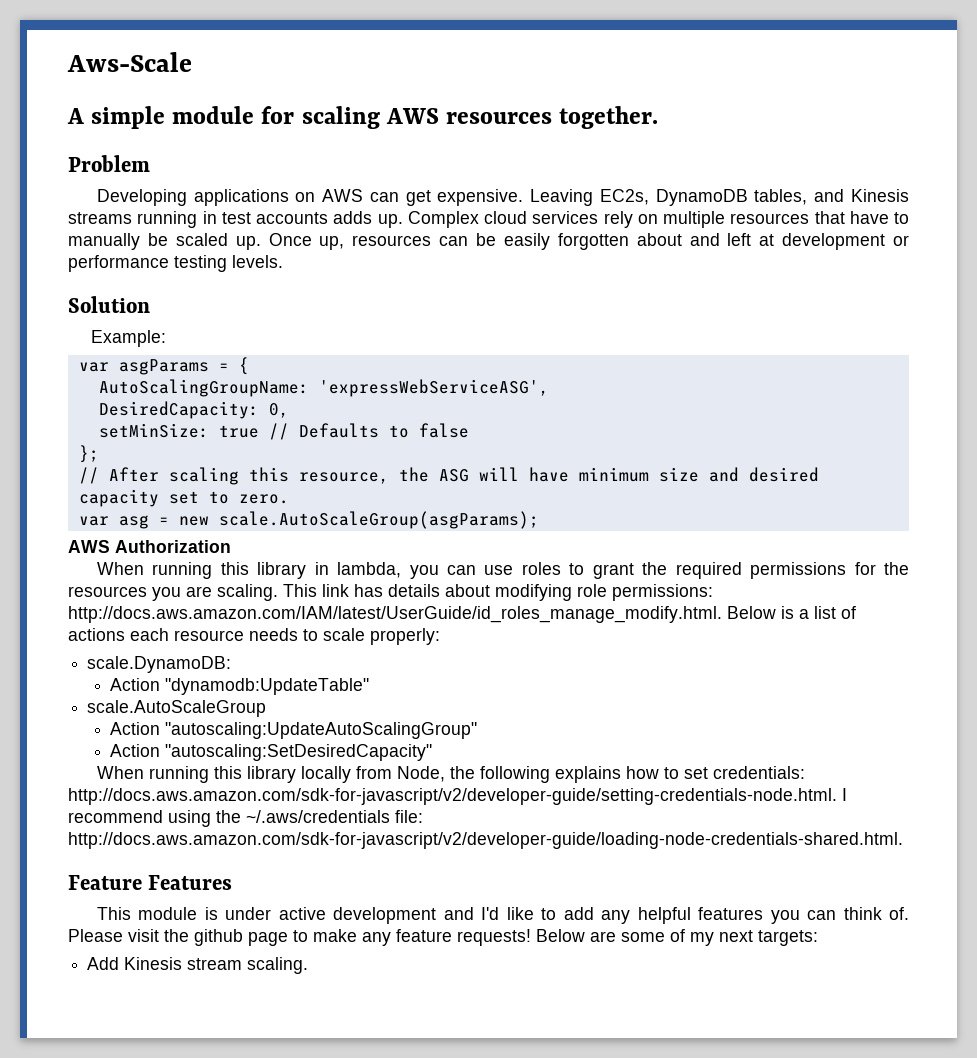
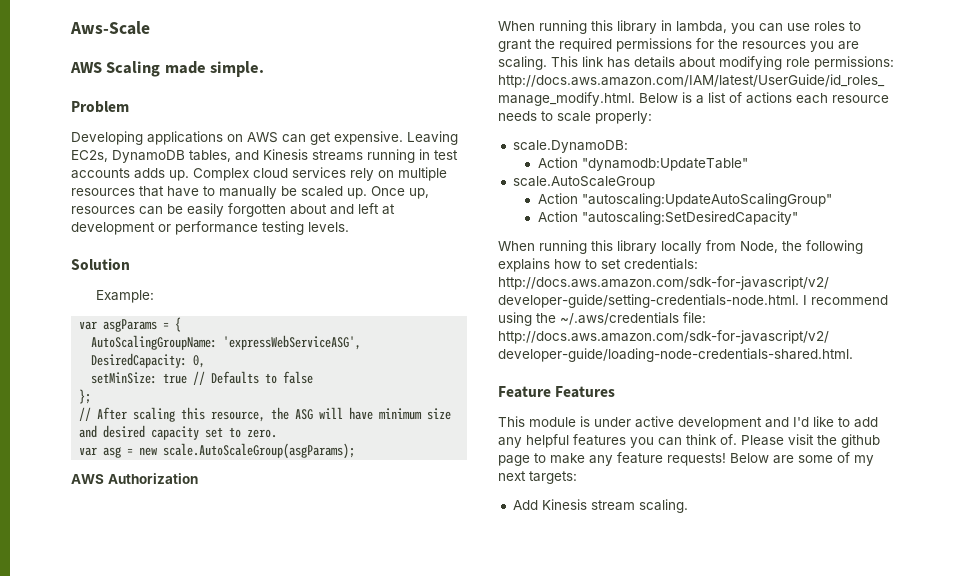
[67,106,659,129] A simple module for scaling AWS resources together. -> [70,61,265,77] AWS Scaling made simple.

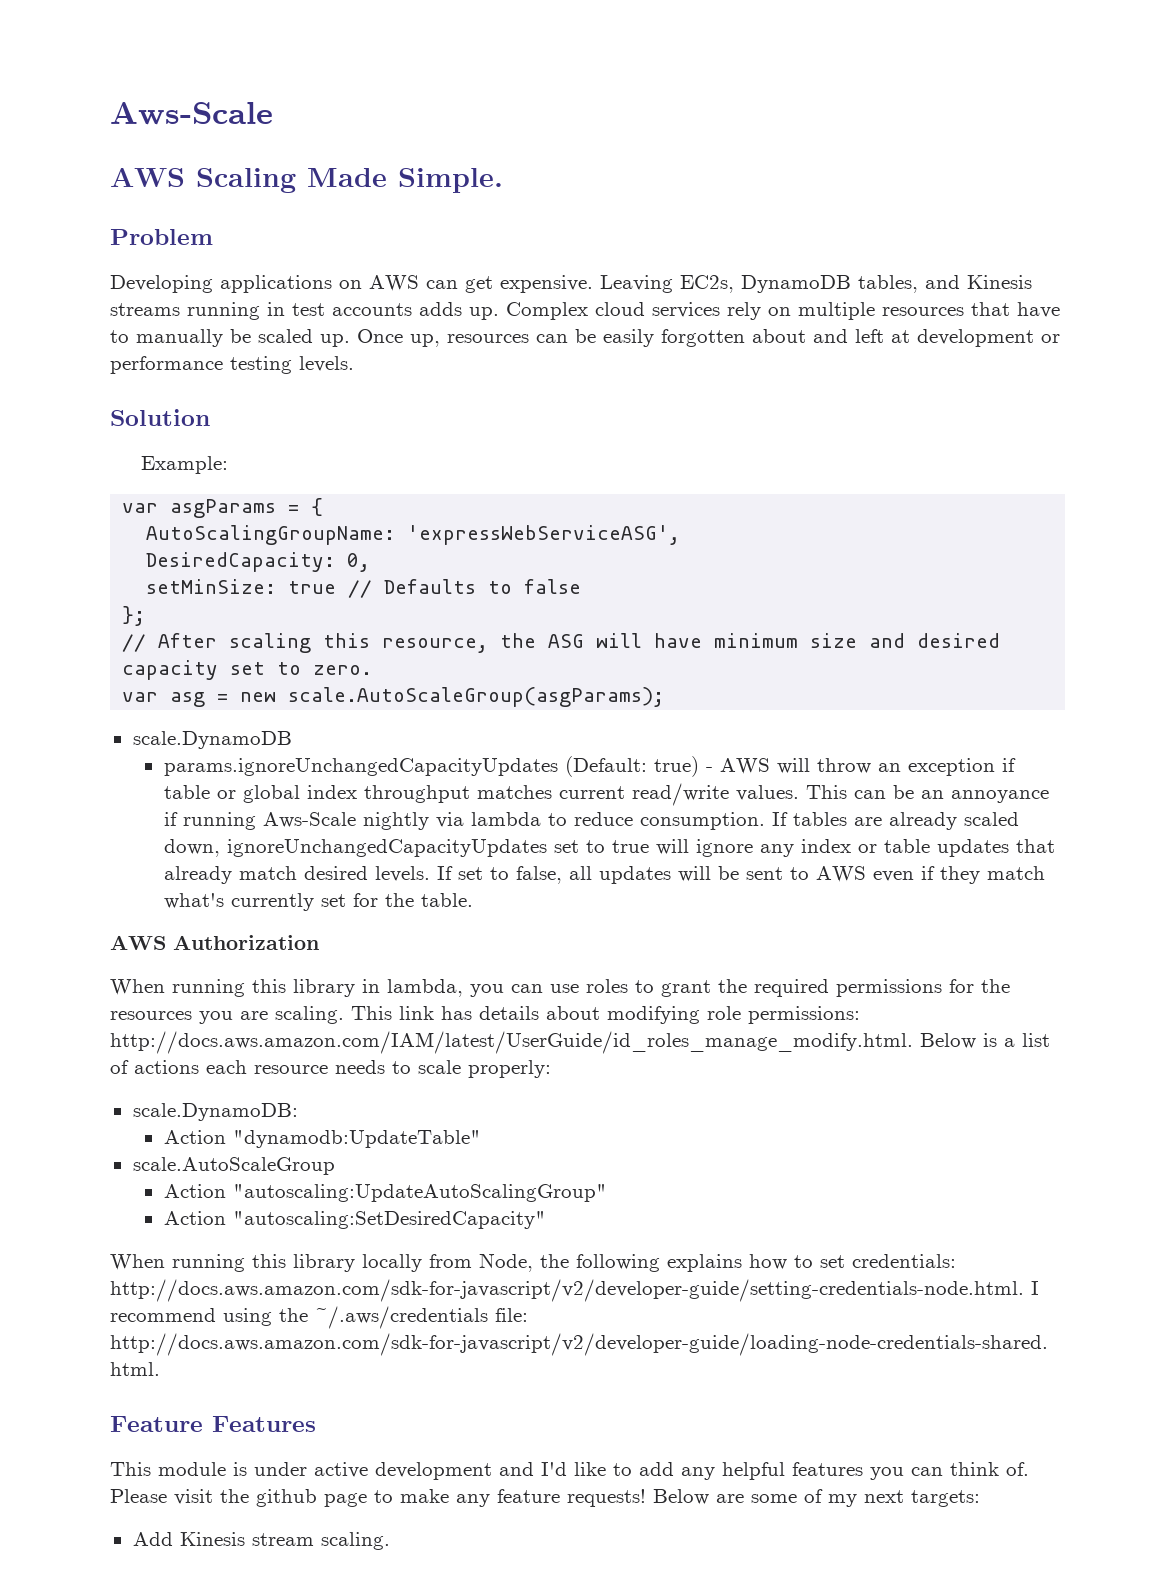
[164,61,265,77] made simple. -> [307,168,503,193] Made Simple.
(356, 451) none -> [132,731,292,749] [163,756,1016,777] [163,783,1049,806] [163,812,1019,830] [163,839,1055,857] [163,866,1045,884] [163,893,473,911] // scale.DynamoDB // params.ignoreUnchangedCapacityUpdates (Default: true) - AWS will throw an exception if table or global index throughput matches current read/write values. This can be an annoyance if running Aws-Scale nightly via lambda to reduce consumption. If tables are already scaled down, ignoreUnchangedCapacityUpdates set to true will ignore any index or table updates that already match desired levels. If set to false, all updates will be sent to AWS even if they match what's currently set for the table.

